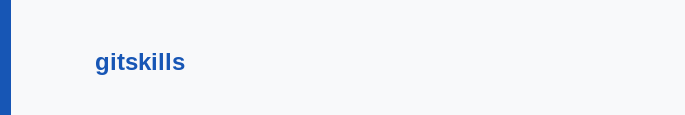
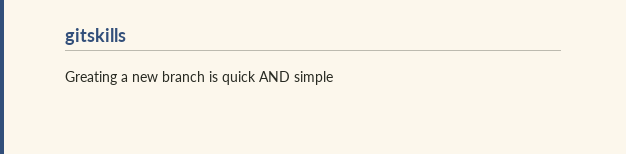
(185, 64) none -> [65,71,333,85] // Greating a new branch is quick AND simple

